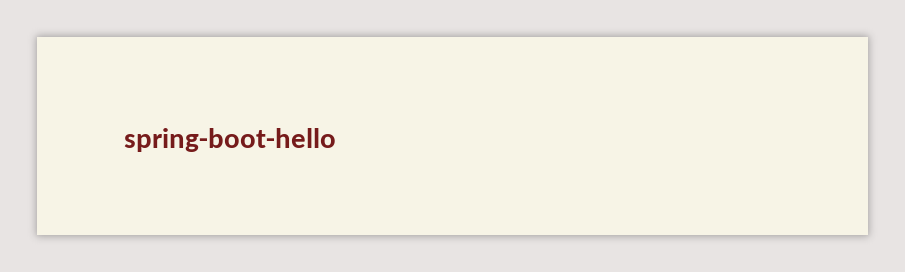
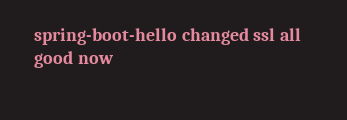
(336, 140) none -> [181,28,302,45] [34,51,114,68] changed ssl all good now

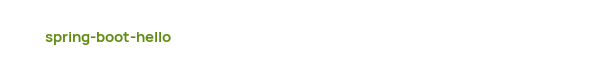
[181,28,302,45] [34,51,114,68] changed ssl all good now -> (171, 38) none

